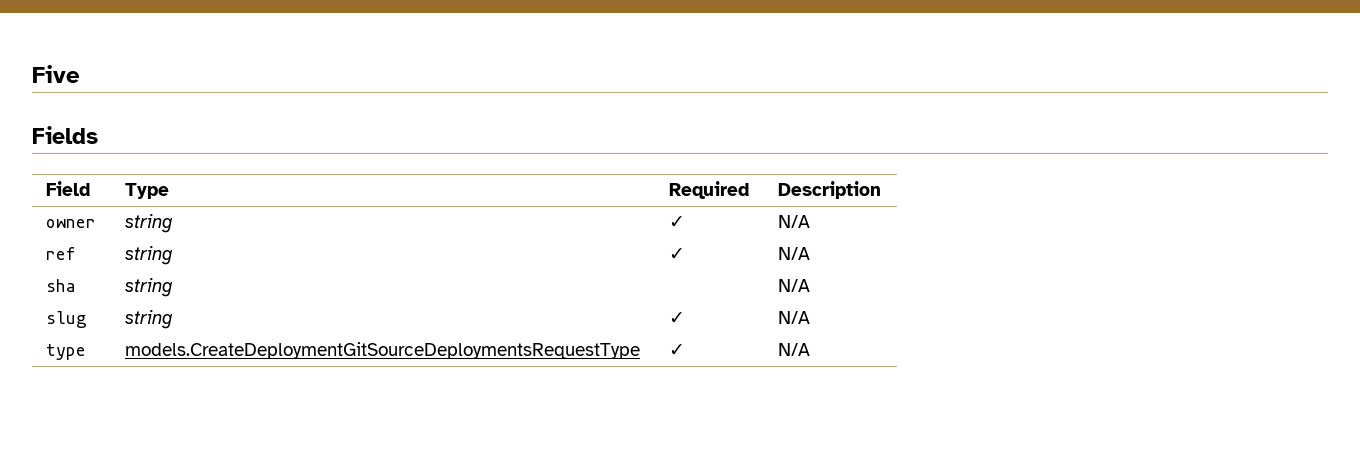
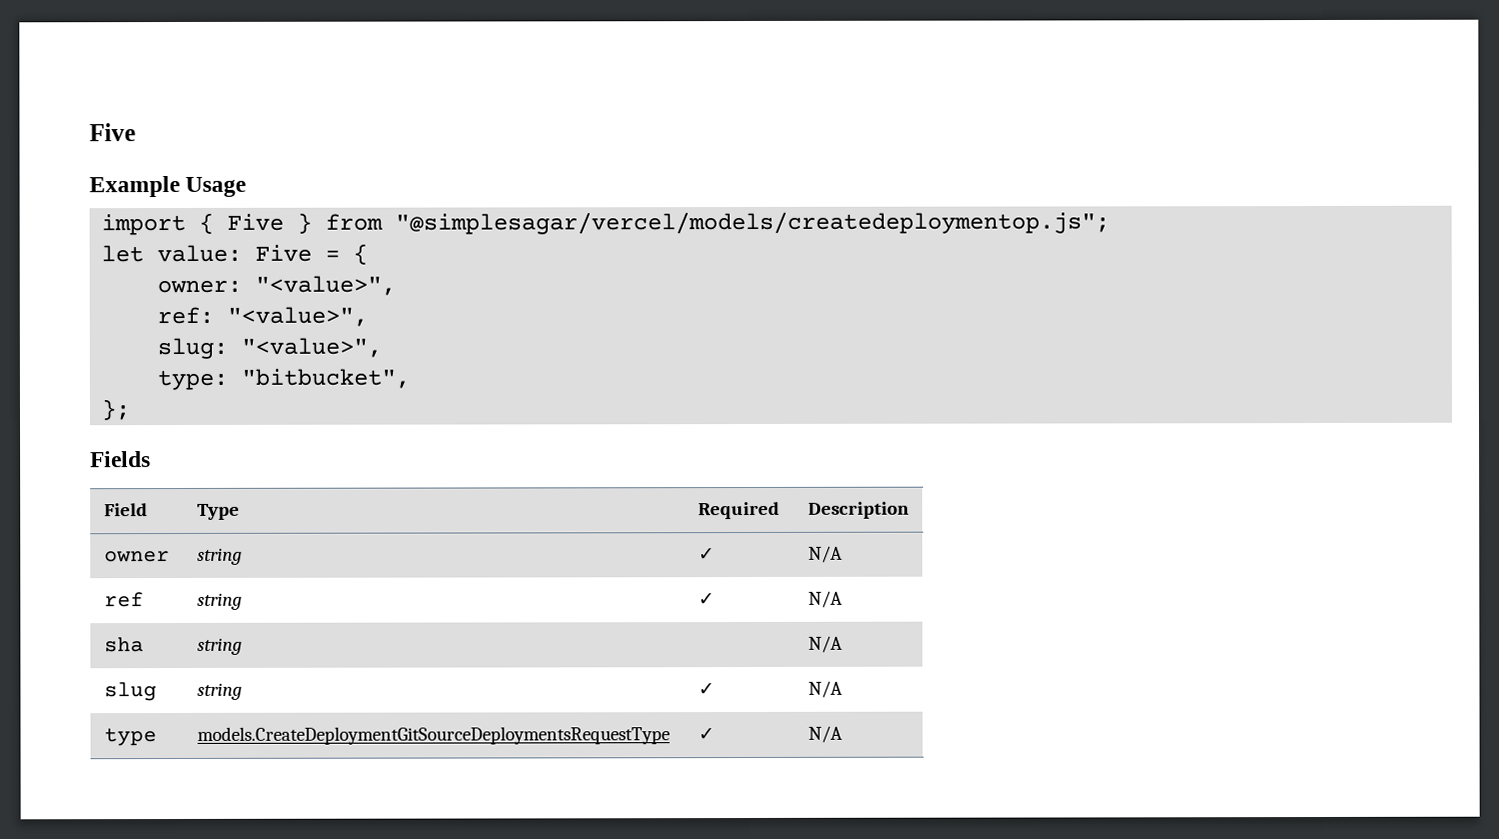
[32,65,80,83] Five -> [89,123,136,142] [89,175,247,198] [101,211,1111,236] [101,243,369,265] [157,275,397,296] [157,306,369,327] [157,337,383,360] [157,368,411,391] [101,399,132,421] Five // Example Usage // import { Five } from "@simplesagar/vercel/models/createdeploymentop.js"; // let value: Five = { // owner: "<value>", // ref: "<value>", // slug: "<value>", // type: "bitbucket", // };

